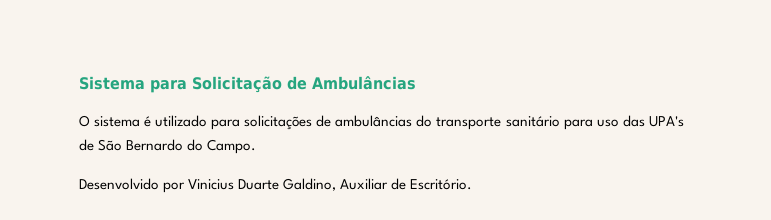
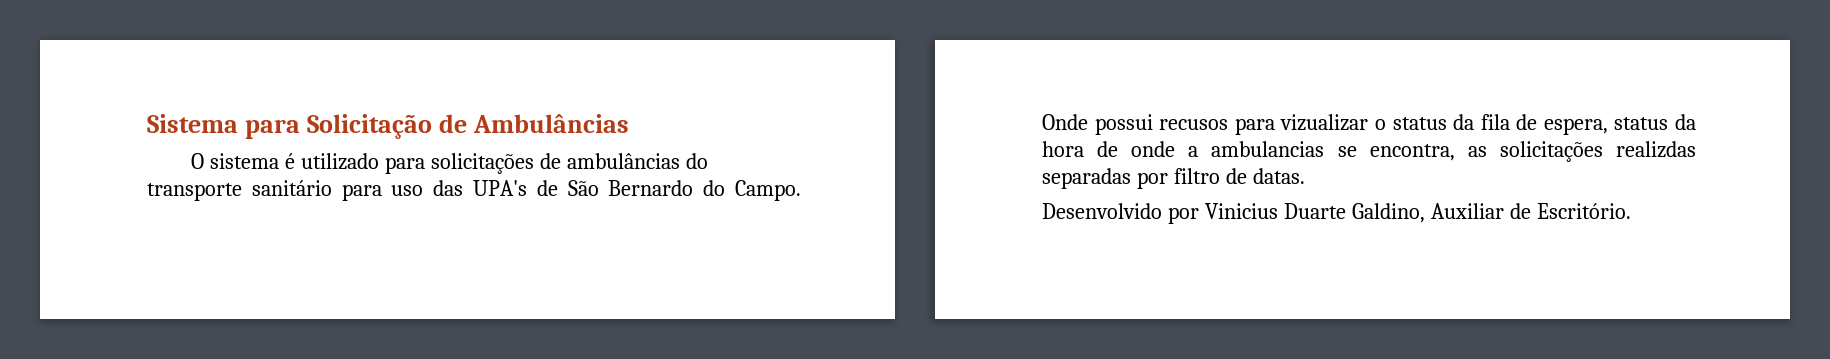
(257, 146) none -> [1042,114,1696,135] [1042,141,1696,162] [1042,168,1305,189] Onde possui recusos para vizualizar o status da fila de espera, status da hora de onde a ambulancias se encontra, as solicitações realizdas separadas por filtro de datas.

